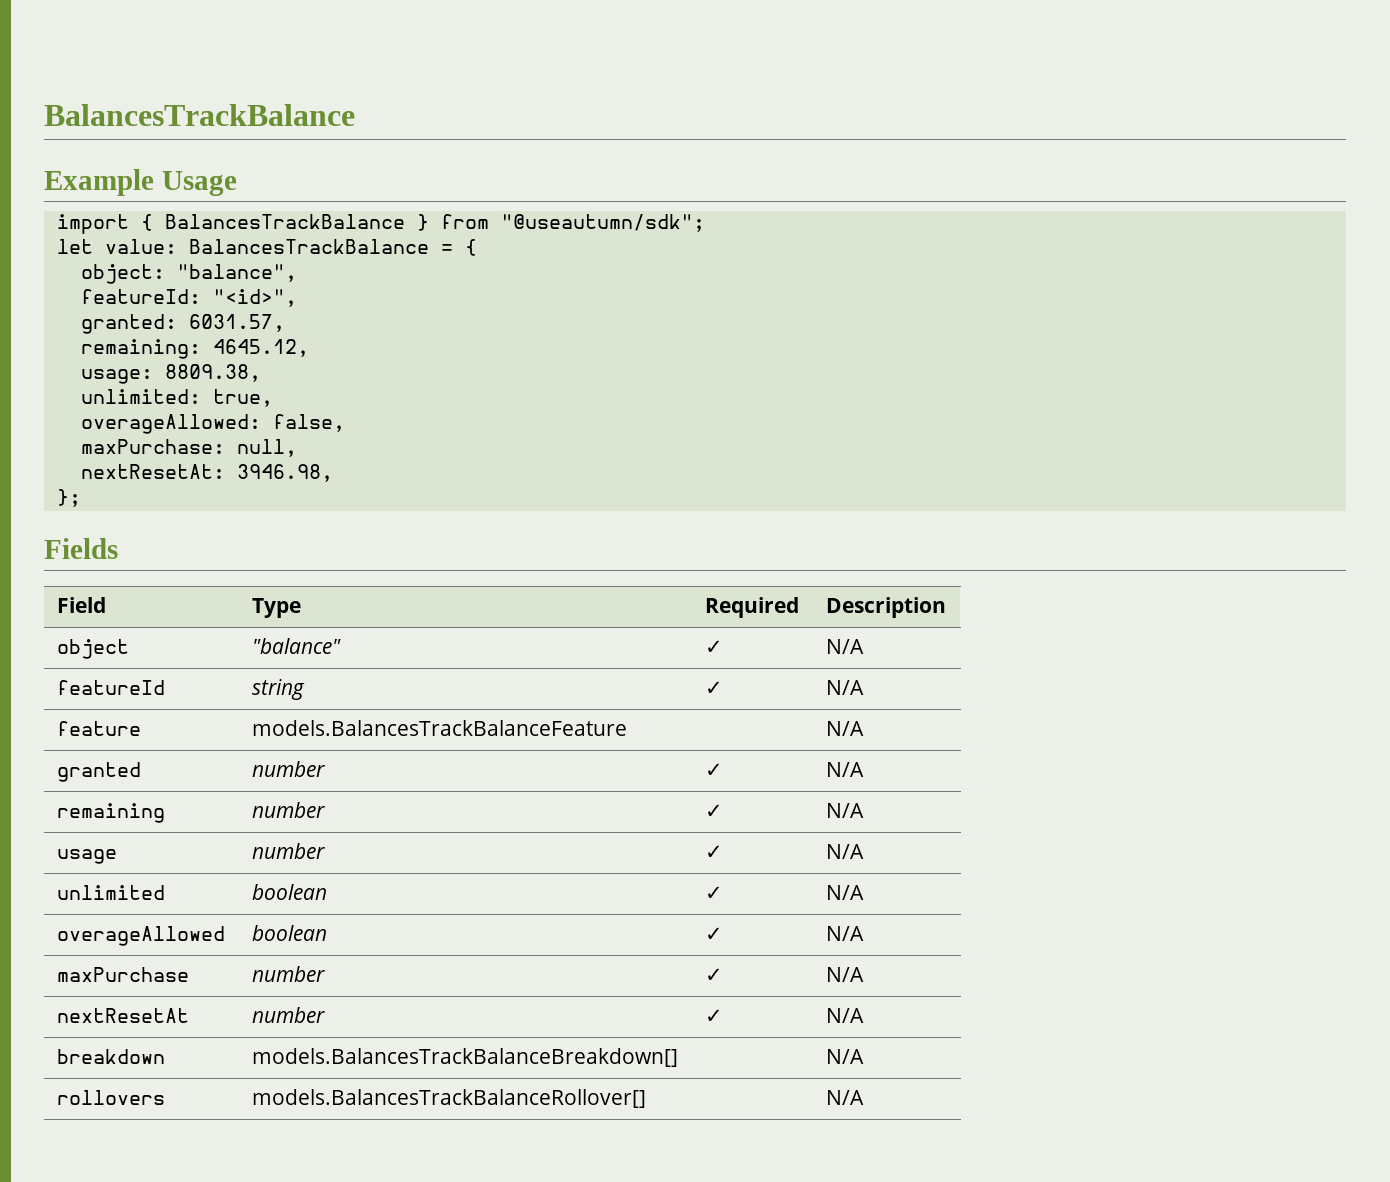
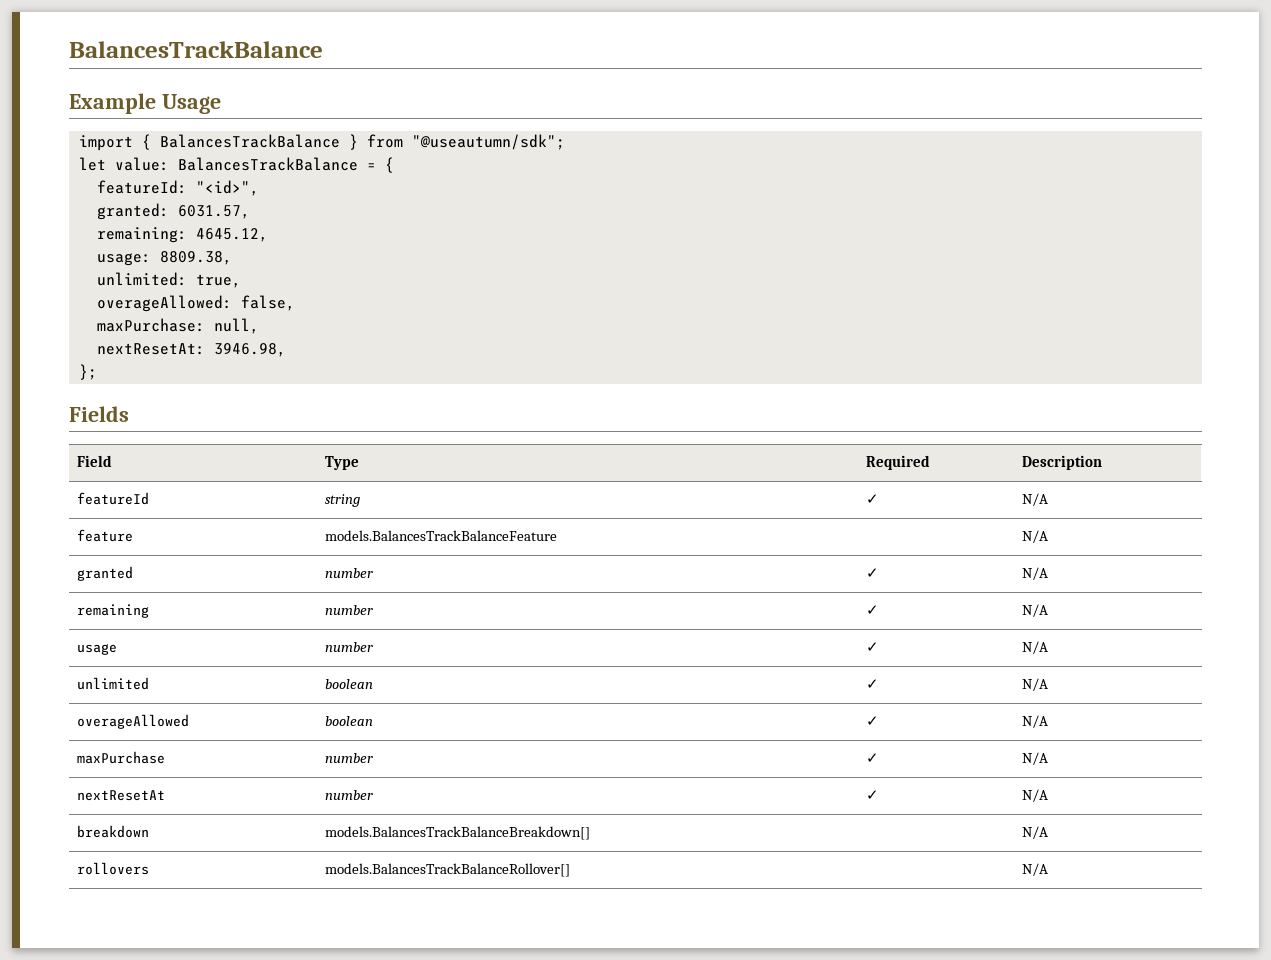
[80,264,297,284] // object: "balance", -> (394, 165) none
[57,639,130,659] [252,638,342,654] [705,640,724,654] [826,639,865,654] // object | "balance" | ✓ | N/A -> (1103, 462) none

